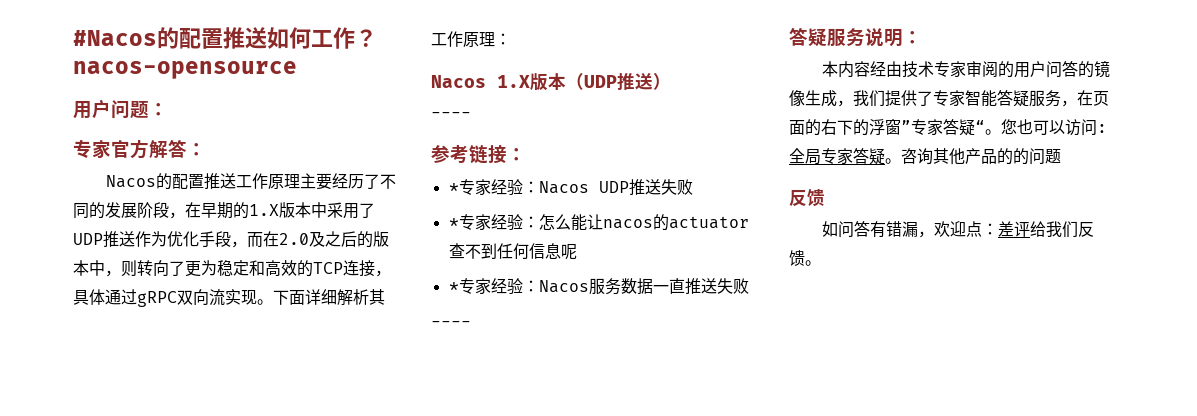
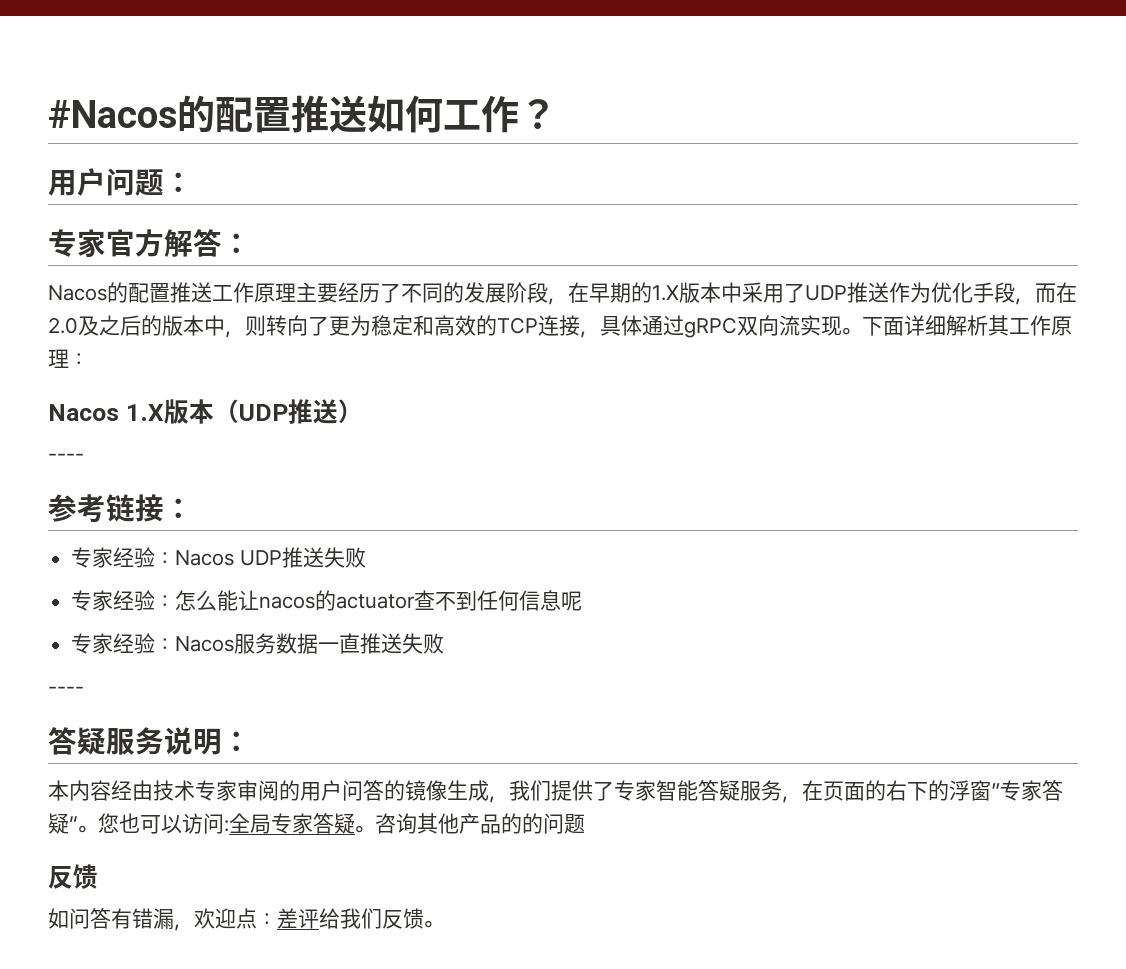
[73,61,297,79] nacos-opensource -> (557, 114) none
[448,183,459,193] * -> (193, 508) none
[448,218,459,228] * -> (366, 557) none
[448,282,459,292] * -> (583, 601) none

